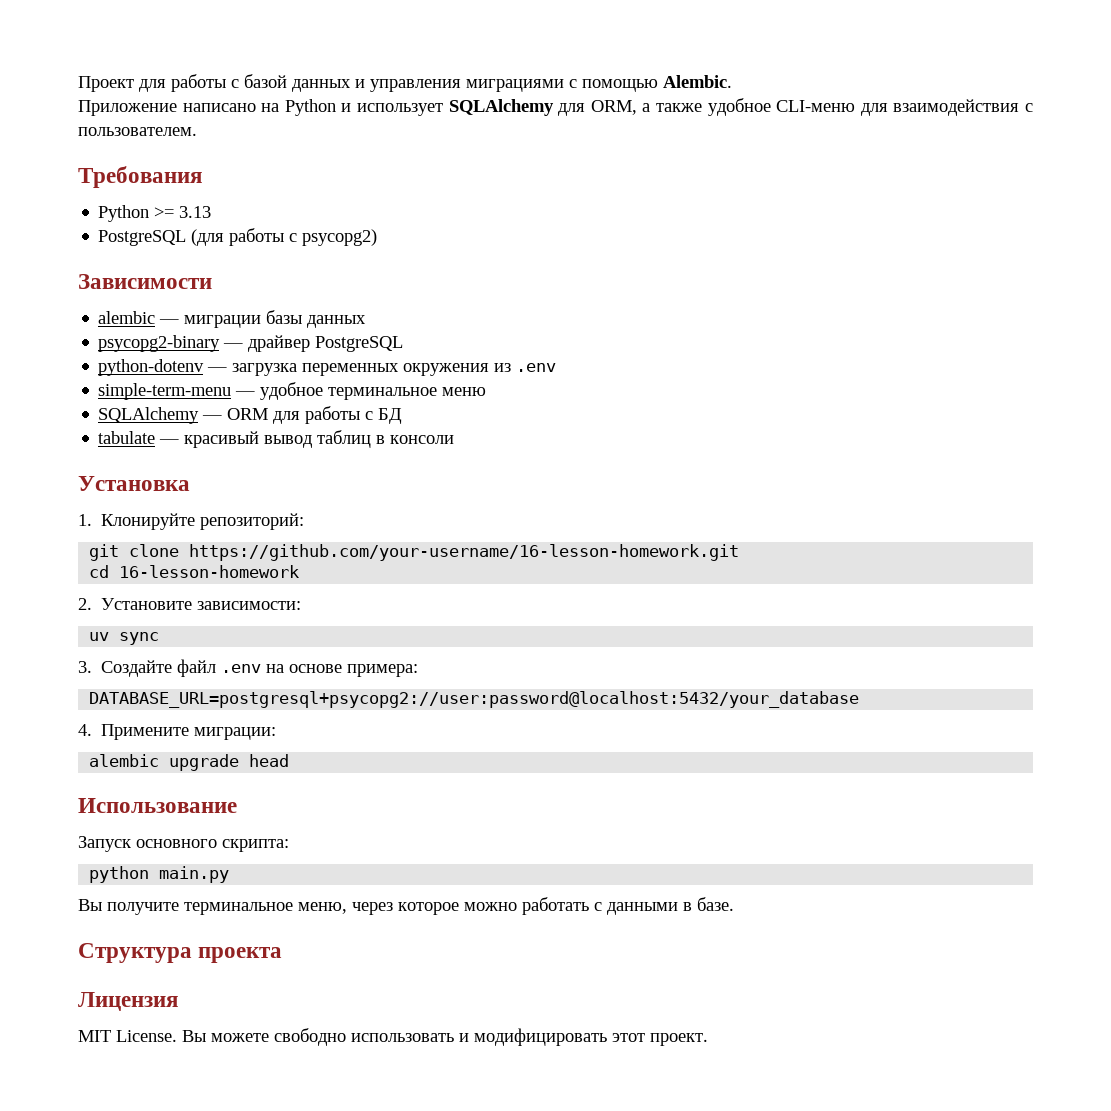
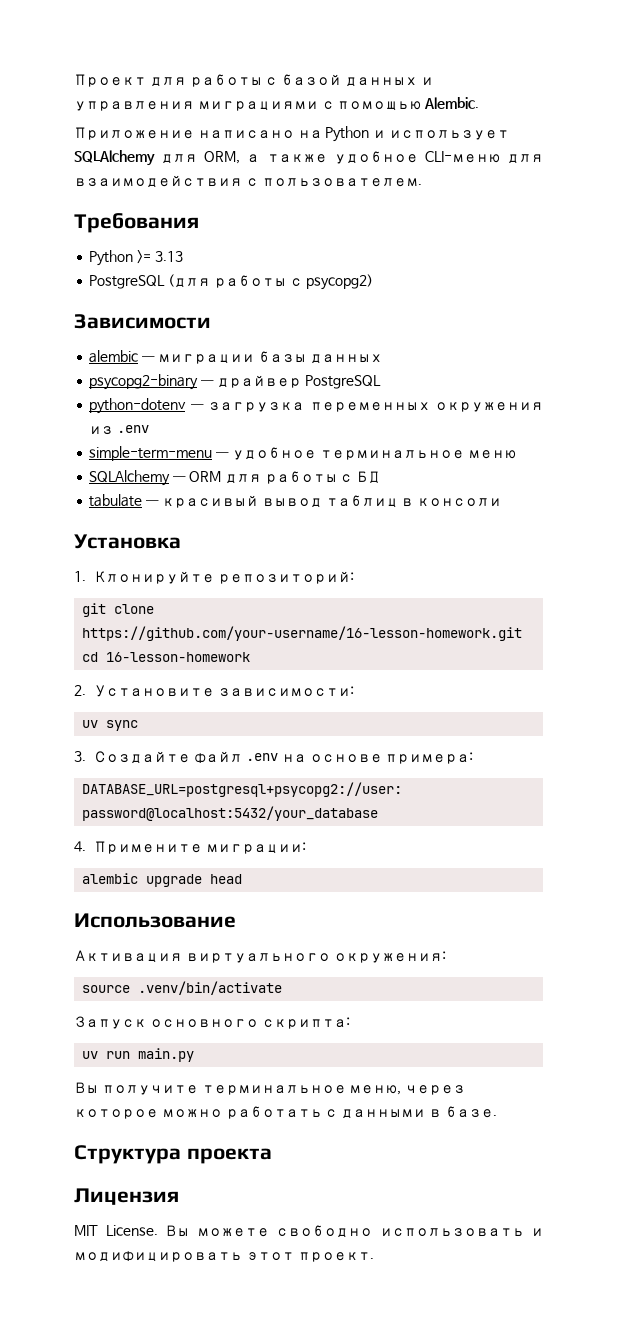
(237, 805) none -> [74,950,446,963] [82,981,283,995] // Активация виртуального окружения: // source .venv/bin/activate
[89,866,150,883] python -> [82,1051,131,1059] uv run

